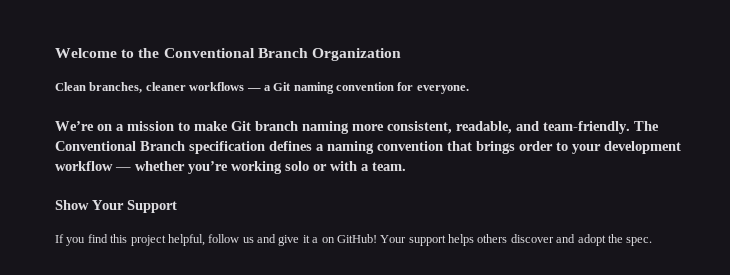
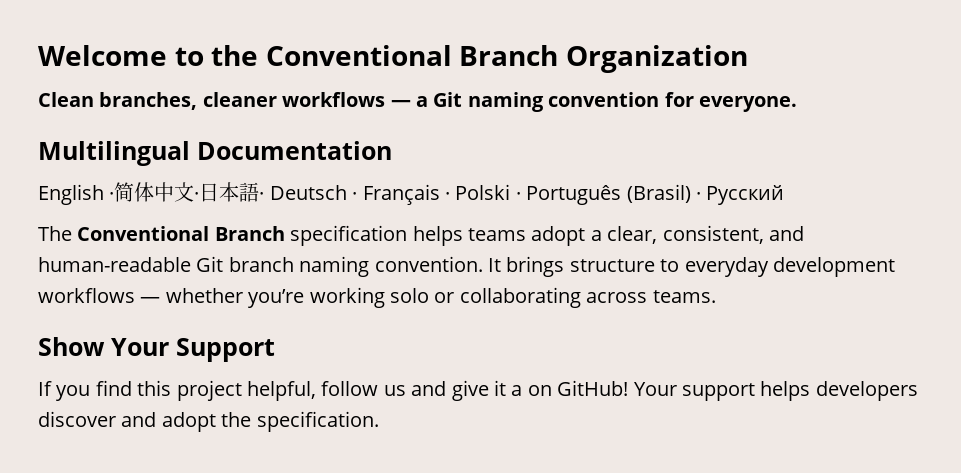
[55,121,659,134] [55,141,681,154] [55,161,113,171] We’re on a mission to make Git branch naming more consistent, readable, and team-friendly. The Conventional Branch specification defines a naming convention that brings order to your development workflow -> [38,141,392,166] [38,182,785,205] [38,225,804,246] [38,256,895,277] [38,288,135,303] Multilingual Documentation // English ·简体中文·日本語· Deutsch · Français · Polski · Português (Brasil) · Русский // The Conventional Branch specification helps teams adopt a clear, consistent, and human-readable Git branch naming convention. It brings structure to everyday development workflows
[330,161,406,171] with a team. -> [459,287,716,308] collaborating across teams.
[477,234,508,243] others -> [815,381,918,401] developers
[626,237,653,246] spec. -> [256,411,379,432] specification.

